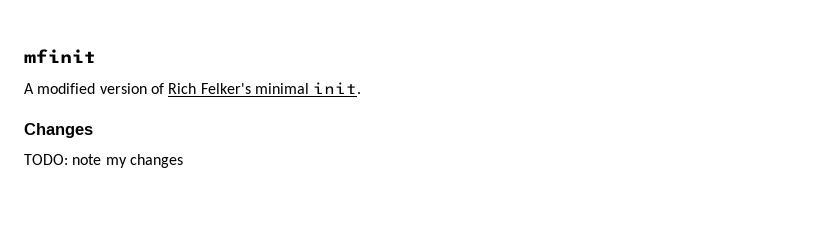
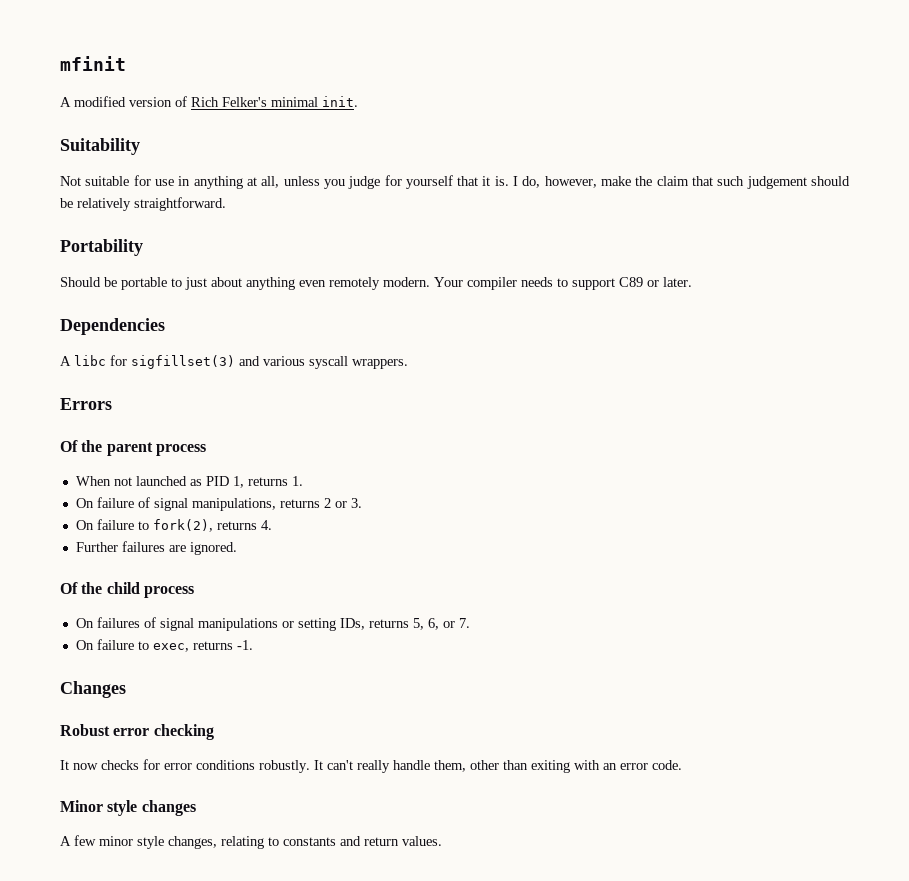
[24,123,93,138] [24,154,183,168] Changes // TODO: note my changes -> [60,138,140,155] [60,175,851,189] [60,197,226,211] [60,239,143,256] [60,277,692,290] [60,318,165,335] [60,355,408,369] [60,398,112,410] [60,440,206,456] [75,476,303,488] [75,497,362,511] [75,519,272,532] [75,541,237,555] [60,582,194,598] [75,617,470,631] [75,639,253,652] [60,681,126,698] [60,724,214,740] [60,759,682,773] [60,800,196,816] [60,835,442,849] Suitability // Not suitable for use in anything at all, unless you judge for yourself that it is. I do, however, make the claim that such judgement should be relatively straightforward. // Portability // Should be portable to just about anything even remotely modern. Your compiler needs to support C89 or later. // Dependencies // A libc for sigfillset(3) and various syscall wrappers. // Errors // Of the parent process // When not launched as PID 1, returns 1. // On failure of signal manipulations, returns 2 or 3. // On failure to fork(2), returns 4. // Further failures are ignored. // Of the child process // On failures of signal manipulations or setting IDs, returns 5, 6, or 7. // On failure to exec, returns -1. // Changes // Robust error checking // It now checks for error conditions robustly. It can't really handle them, other than exiting with an error code. // Minor style changes // A few minor style changes, relating to constants and return values.

